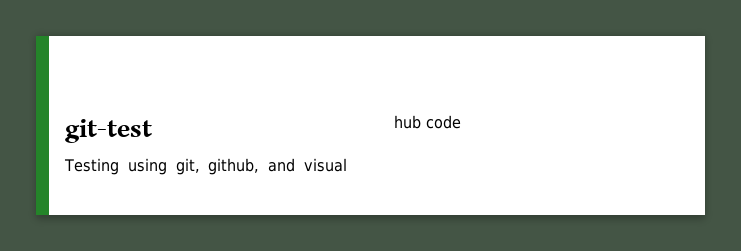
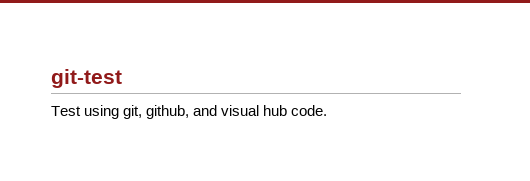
[64,158,119,175] Testing -> [51,106,81,116] Test
[426,115,461,129] code -> [291,105,328,116] code.

